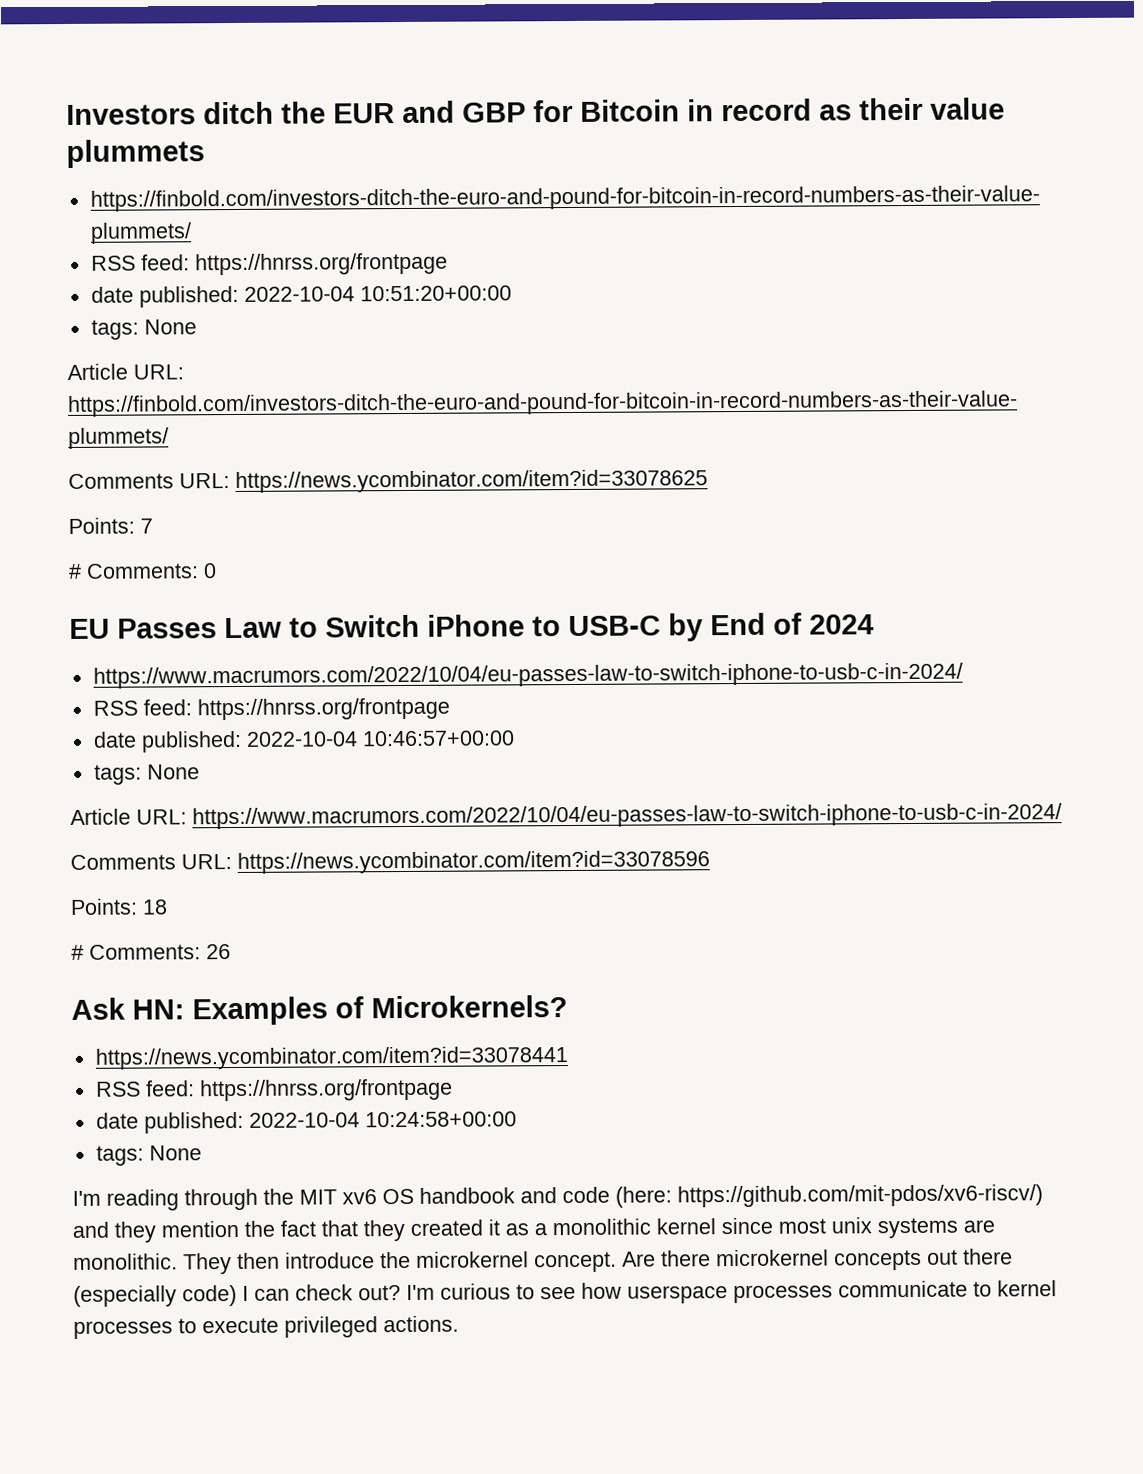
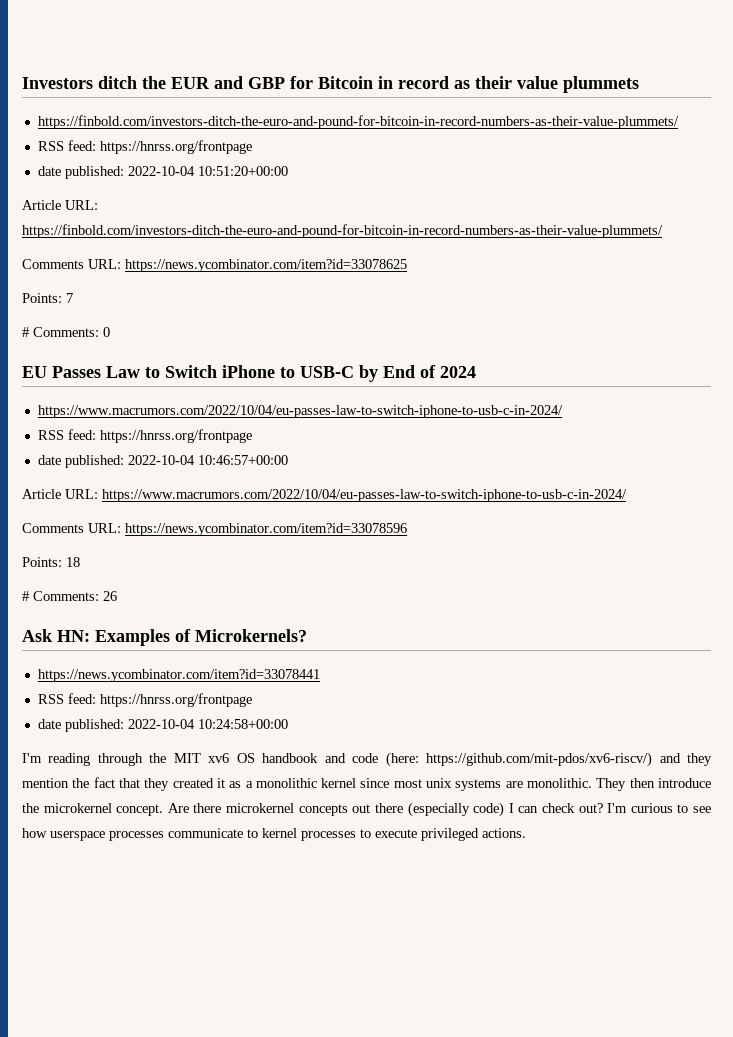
[90,319,197,340] // tags: None -> (288, 171) none
[93,764,200,785] // tags: None -> (288, 460) none
[95,1145,202,1166] // tags: None -> (288, 724) none

